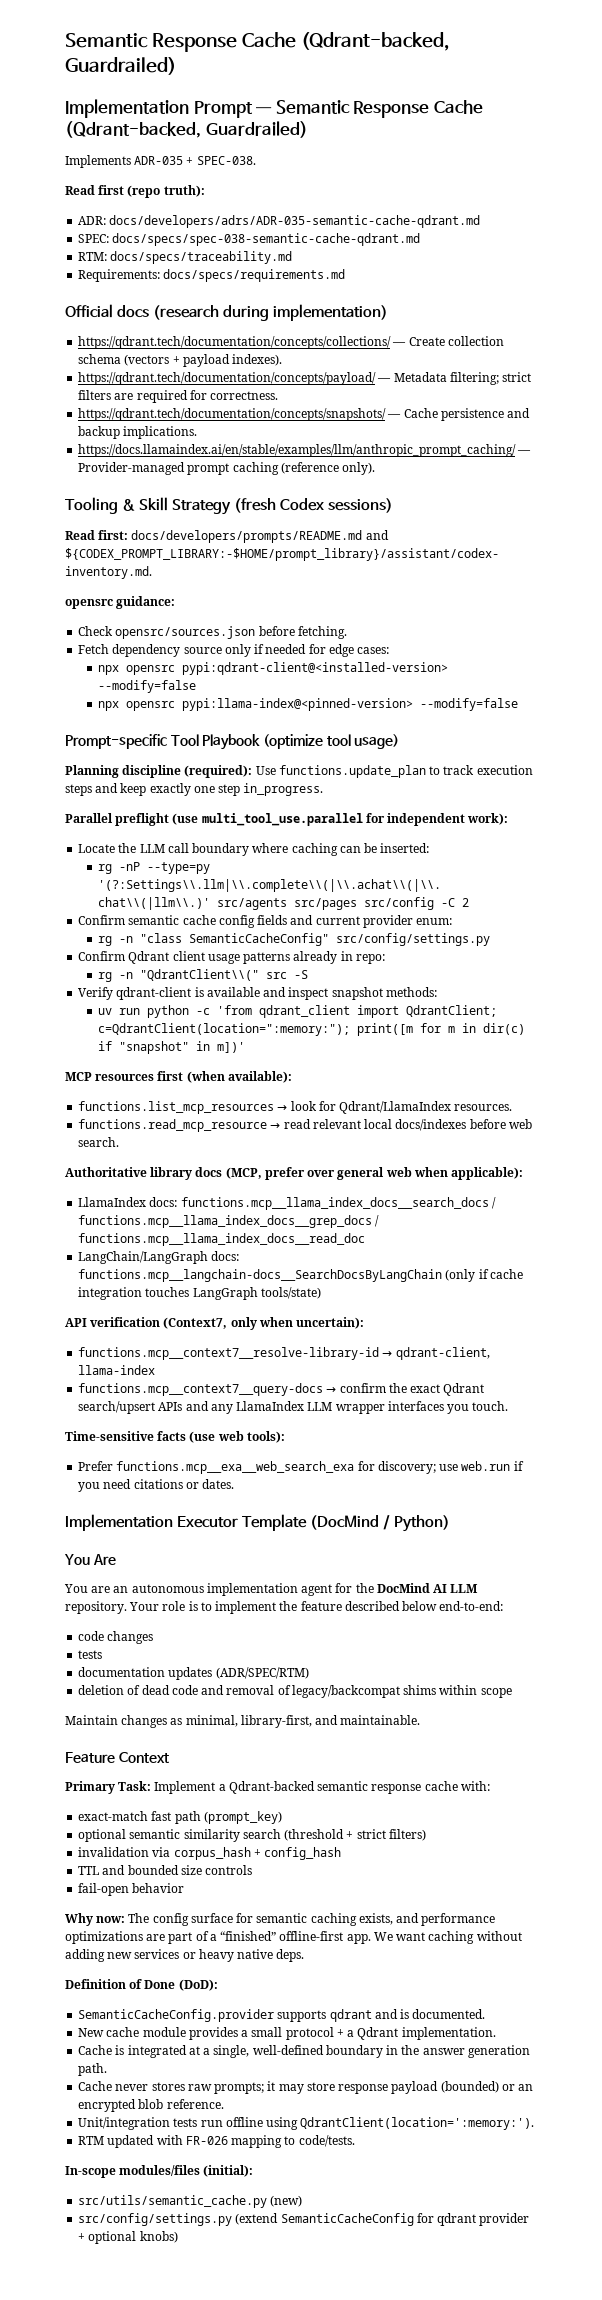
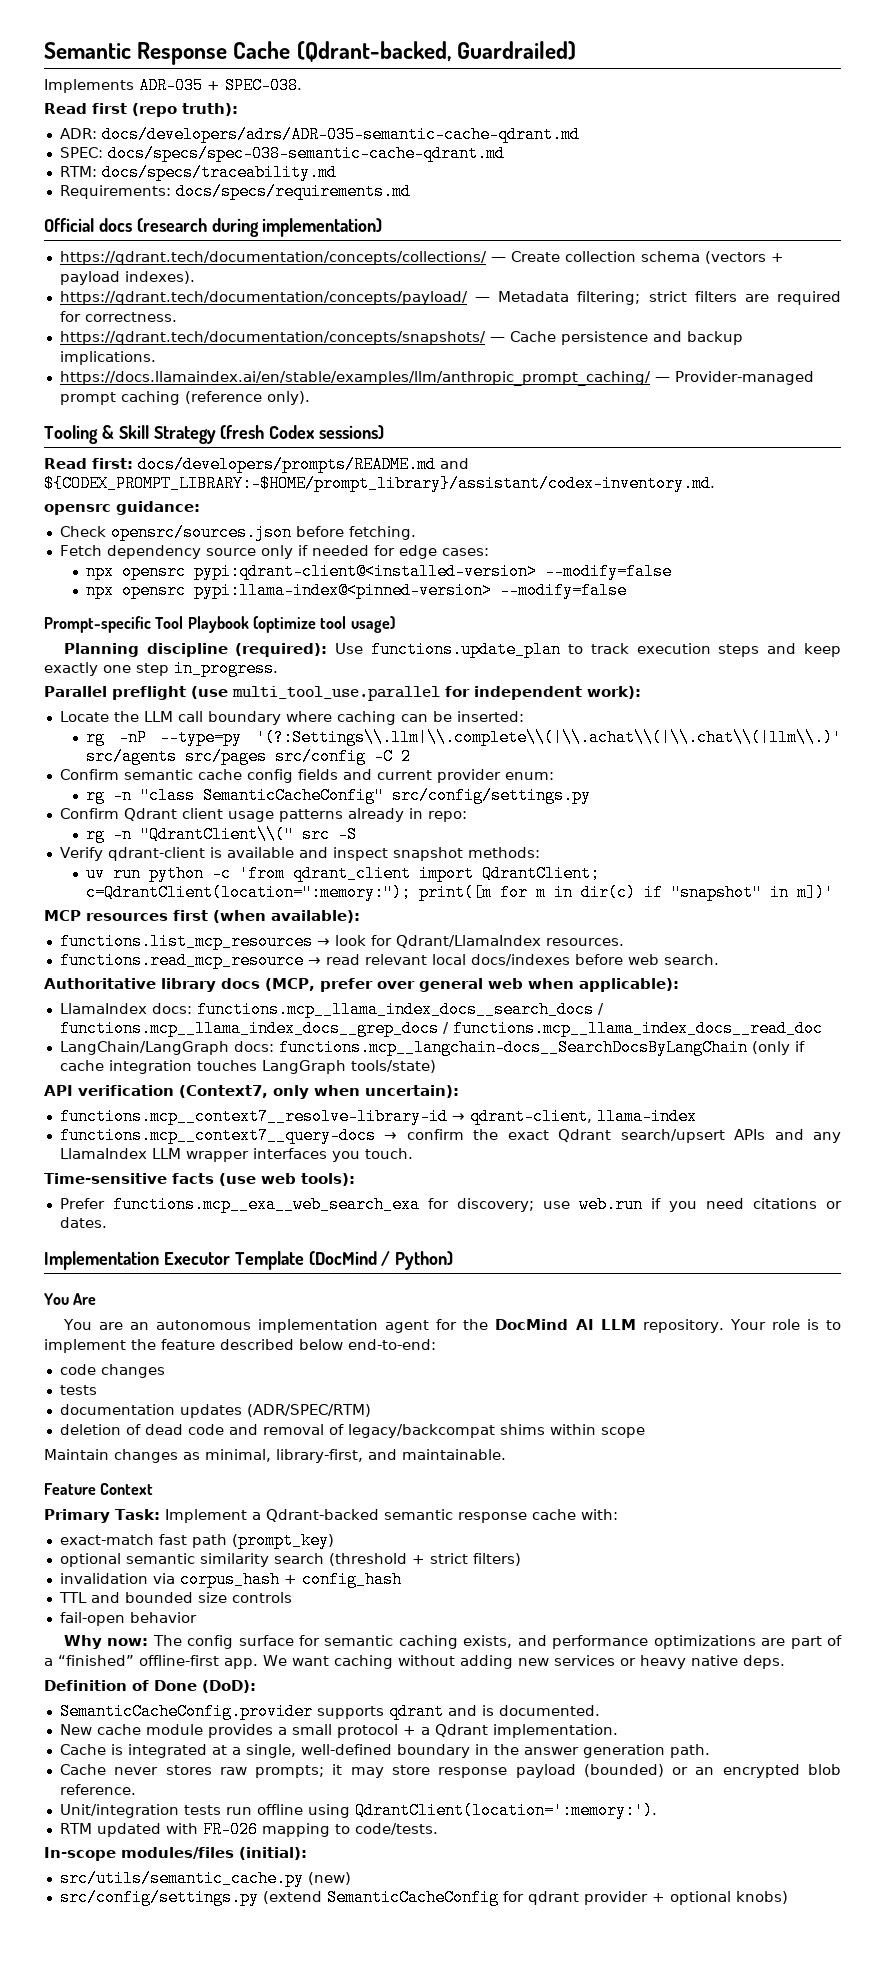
[65,32,451,52] [65,57,176,75] [65,99,483,118] [65,121,308,138] Semantic Response Cache (Qdrant-backed, Guardrailed) // Implementation Prompt — Semantic Response Cache (Qdrant-backed, Guardrailed) -> [44,41,576,65] Semantic Response Cache (Qdrant-backed, Guardrailed)

